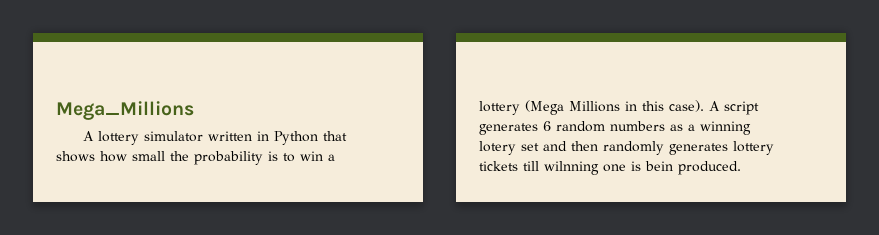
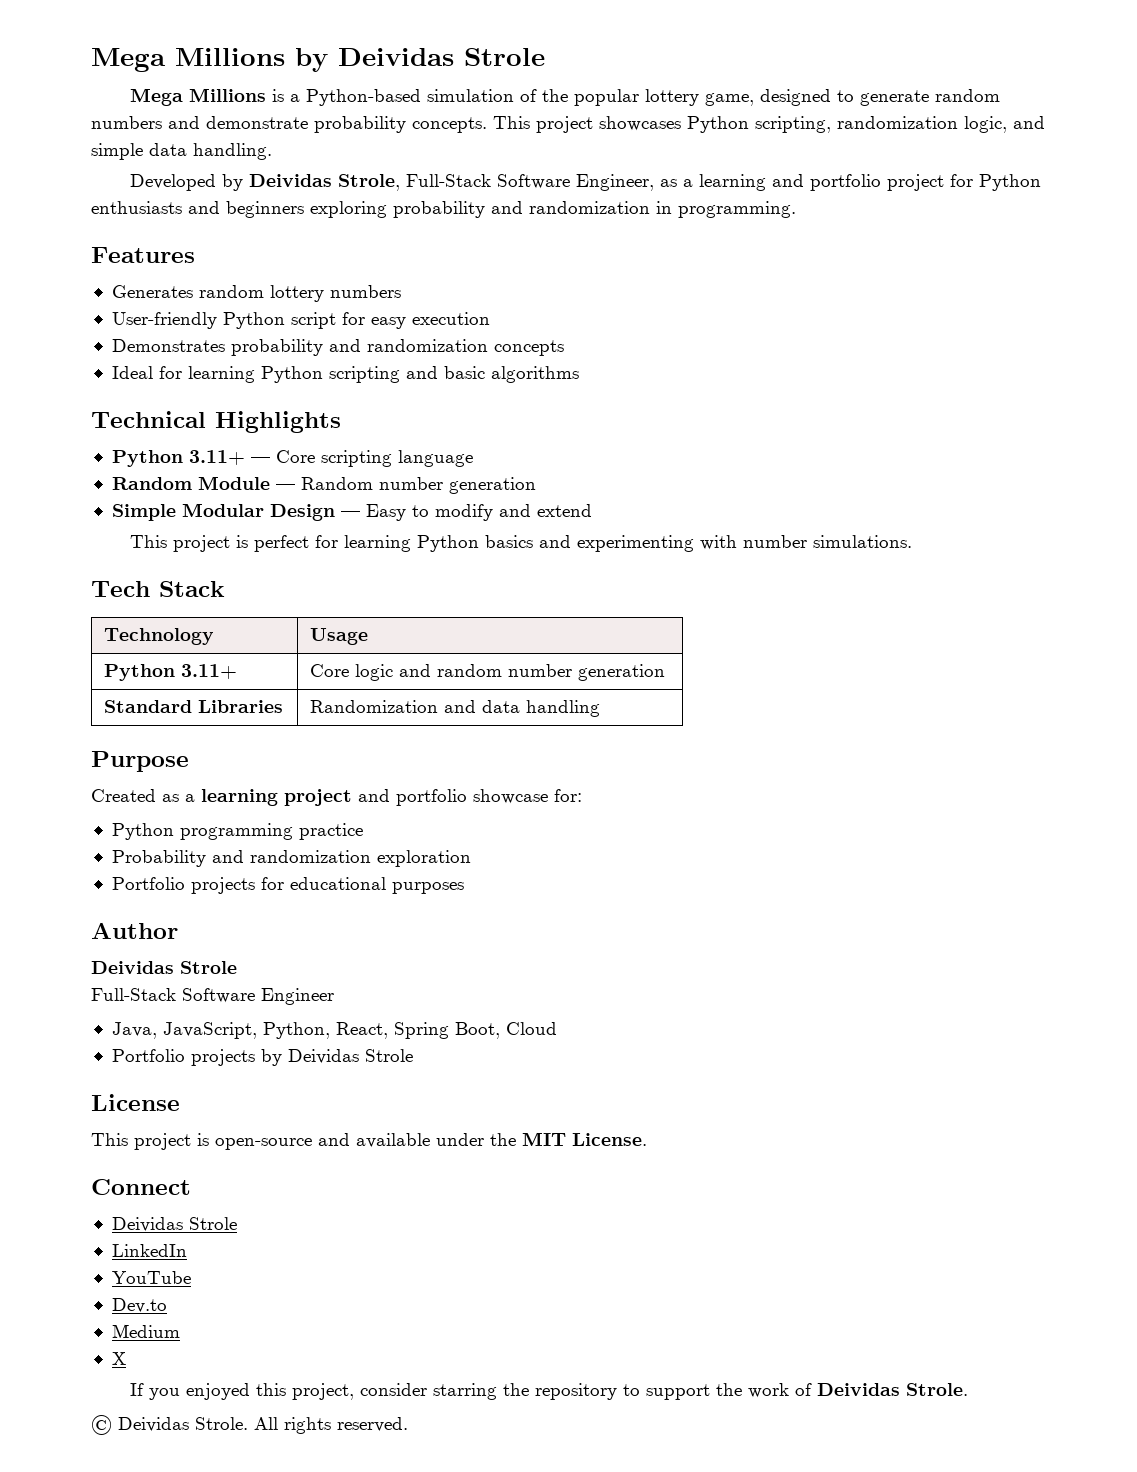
[56,101,194,120] [82,131,347,145] [56,151,335,165] [479,100,759,115] [479,121,751,135] [479,141,774,155] [479,161,741,175] Mega_Millions // A lottery simulator written in Python that shows how small the probability is to win a lottery (Mega Millions in this case). A script generates 6 random numbers as a winning lotery set and then randomly generates lottery tickets till wilnning one is bein produced. -> [91,48,545,72] [130,88,1001,106] [91,116,1045,133] [91,143,272,160] [130,174,1042,191] [91,201,796,218] [91,247,195,263] [111,285,401,302] [111,312,490,329] [111,339,564,356] [111,366,579,383] [91,411,341,433] [111,450,473,467] [111,476,536,494] [111,503,592,521] [130,535,913,552] [91,581,225,597] [103,628,214,645] [309,628,368,645] [103,664,237,681] [309,664,665,681] [103,700,283,713] [309,700,600,717] [91,751,189,772] [91,789,582,806] [111,823,363,840] [111,850,471,867] [111,877,464,894] [91,922,178,939] [91,961,237,974] [91,988,334,1005] [111,1022,557,1039] [111,1049,413,1066] [91,1094,180,1111] [91,1132,647,1150] [91,1179,191,1195] [111,1217,237,1232] [111,1244,187,1257] [111,1271,191,1284] [111,1298,167,1313] [111,1324,180,1338] [111,1352,126,1365] [130,1383,969,1400] [91,1415,408,1435] Mega Millions by Deividas Strole // Mega Millions is a Python-based simulation of the popular lottery game, designed to generate random numbers and demonstrate probability concepts. This project showcases Python scripting, randomization logic, and simple data handling. // Developed by Deividas Strole, Full-Stack Software Engineer, as a learning and portfolio project for Python enthusiasts and beginners exploring probability and randomization in programming. // Features // Generates random lottery numbers // User-friendly Python script for easy execution // Demonstrates probability and randomization concepts // Ideal for learning Python scripting and basic algorithms // Technical Highlights // Python 3.11+ — Core scripting language // Random Module — Random number generation // Simple Modular Design — Easy to modify and extend // This project is perfect for learning Python basics and experimenting with number simulations. // Tech Stack // Technology | Usage // Python 3.11+ | Core logic and random number generation // Standard Libraries | Randomization and data handling // Purpose // Created as a learning project and portfolio showcase for: // Python programming practice // Probability and randomization exploration // Portfolio projects for educational purposes // Author // Deividas Strole // Full-Stack Software Engineer // Java, JavaScript, Python, React, Spring Boot, Cloud // Portfolio projects by Deividas Strole // License // This project is open-source and available under the MIT License. // Connect // Deividas Strole // LinkedIn // YouTube // Dev.to // Medium // X // If you enjoyed this project, consider starring the repository to support the work of Deividas Strole. // © Deividas Strole. All rights reserved.

